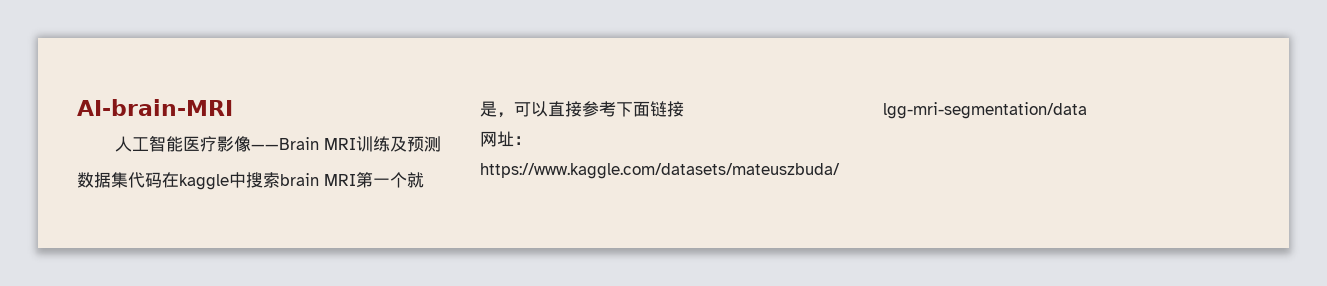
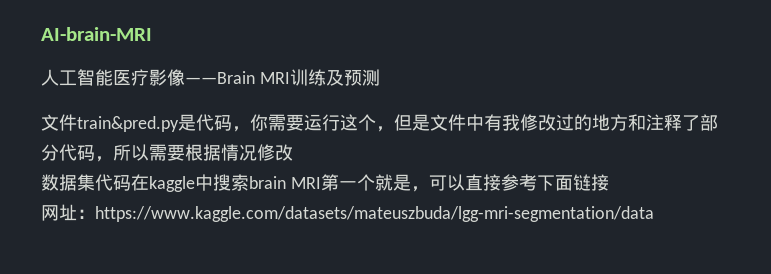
(442, 144) none -> [41,114,718,132] [41,144,293,162] // 文件train&pred.py是代码，你需要运行这个，但是文件中有我修改过的地方和注释了部分代码，所以需要根据情况修改

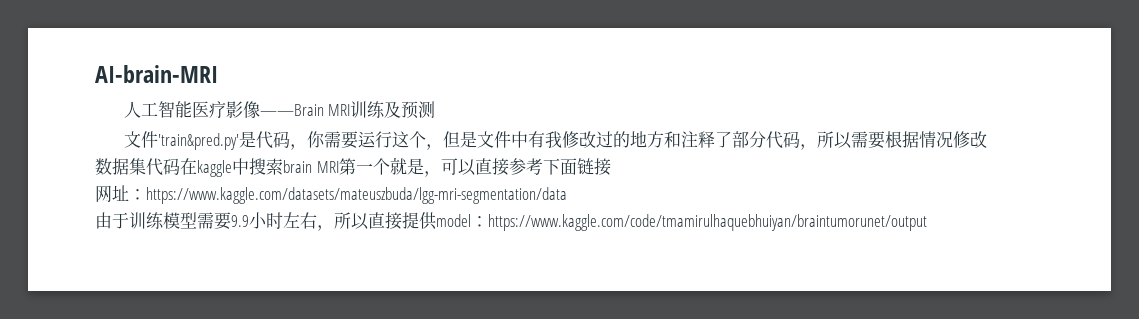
[77,116,179,132] train&pred.py -> [157,133,239,150] 'train&pred.py'
(654, 214) none -> [95,212,927,231] // 由于训练模型需要9.9小时左右，所以直接提供model：https://www.kaggle.com/code/tmamirulhaquebhuiyan/braintumorunet/output

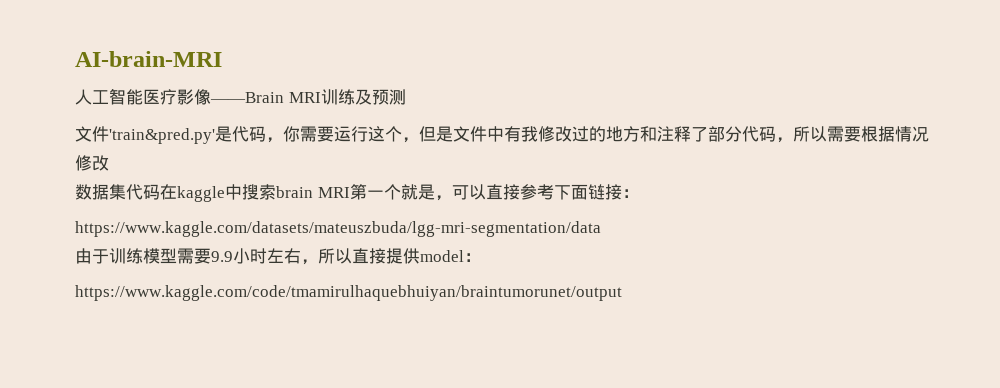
[95,185,146,203] // 网址： -> [621,189,639,198] ： //
(488, 221) none -> (481, 257) //

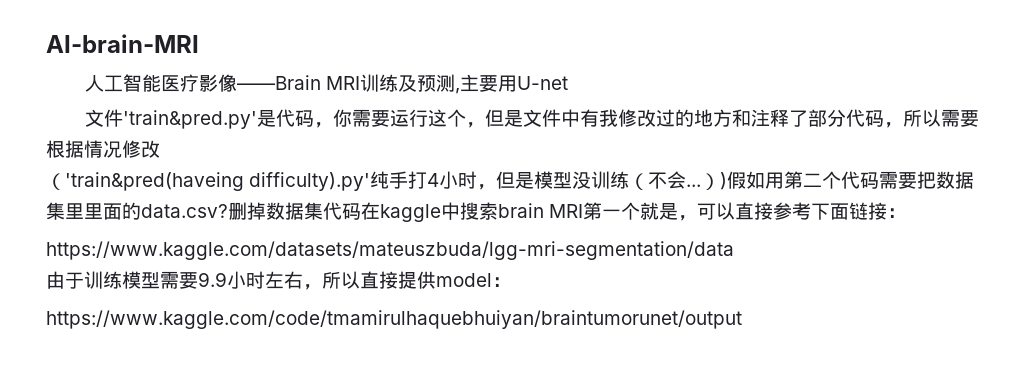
(406, 97) none -> [455,74,569,94] ,主要用U-net
(109, 163) none -> [46,171,975,191] [46,202,266,220] （'train&pred(haveing difficulty).py'纯手打4小时，但是模型没训练（不会...）)假如用第二个代码需要把数据集里里面的data.csv?删掉

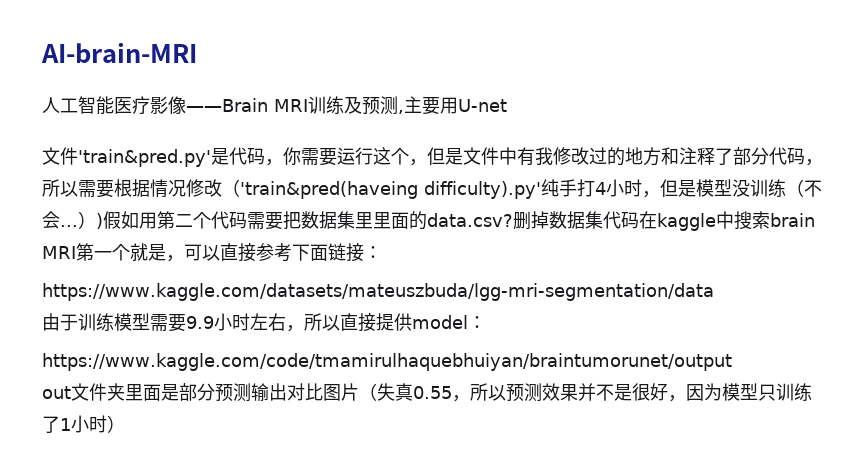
(160, 149) // -> (222, 188) none
(742, 319) none -> [42,383,812,402] [42,415,125,433] // out文件夹里面是部分预测输出对比图片（失真0.55，所以预测效果并不是很好，因为模型只训练了1小时）

